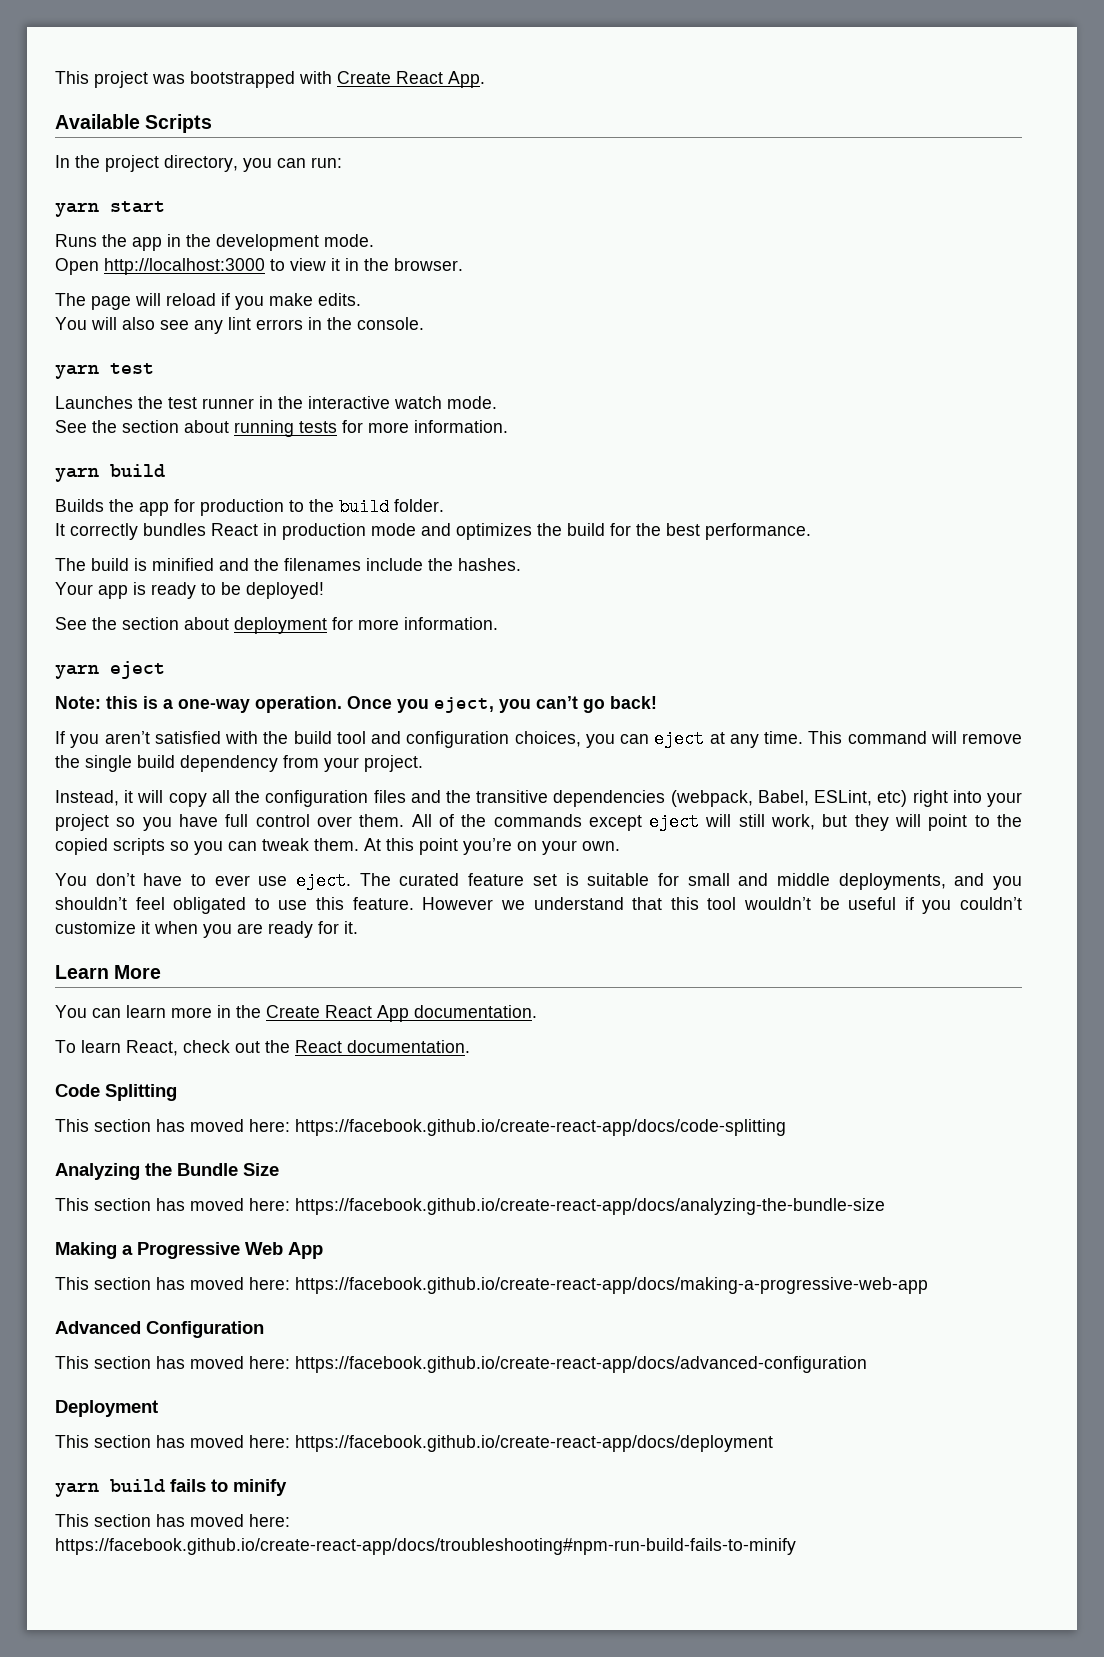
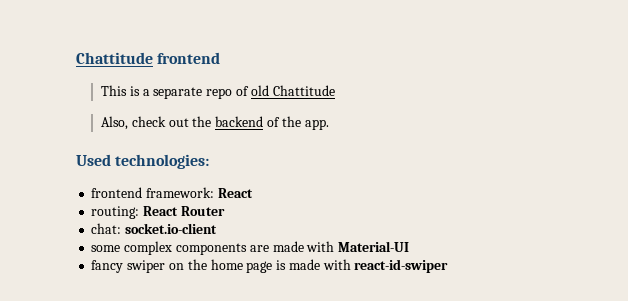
[55,71,485,88] [55,114,213,133] [55,155,342,172] [55,201,165,217] [55,234,374,251] [55,258,463,275] [55,293,361,310] [55,317,424,334] [55,363,154,379] [55,396,497,409] [55,420,508,437] [55,464,165,482] [55,498,444,516] [55,523,811,540] [55,558,521,571] [55,582,324,599] [55,617,498,634] [55,661,165,679] [55,696,657,713] [55,730,1022,748] [55,755,423,772] [55,790,1022,807] [55,813,1023,831] [55,838,620,855] [55,872,1023,890] [55,897,1022,914] [55,921,358,938] [55,965,162,979] [55,1005,537,1022] [55,1040,470,1056] [55,1084,177,1101] [55,1119,786,1136] [55,1163,279,1180] [55,1198,885,1215] [55,1242,323,1259] [55,1277,928,1294] [55,1321,264,1338] [55,1356,867,1373] [55,1400,158,1417] [55,1435,773,1452] [55,1479,287,1497] [55,1514,290,1527] [55,1538,796,1555] This project was bootstrapped with Create React App. // Available Scripts // In the project directory, you can run: // yarn start // Runs the app in the development mode. // Open http://localhost:3000 to view it in the browser. // The page will reload if you make edits. // You will also see any lint errors in the console. // yarn test // Launches the test runner in the interactive watch mode. // See the section about running tests for more information. // yarn build // Builds the app for production to the build folder. // It correctly bundles React in production mode and optimizes the build for the best performance. // The build is minified and the filenames include the hashes. // Your app is ready to be deployed! // See the section about deployment for more information. // yarn eject // Note: this is a one-way operation. Once you eject, you can’t go back! // If you aren’t satisfied with the build tool and configuration choices, you can eject at any time. This command will remove the single build dependency from your project. // Instead, it will copy all the configuration files and the transitive dependencies (webpack, Babel, ESLint, etc) right into your project so you have full control over them. All of the commands except eject will still work, but they will point to the copied scripts so you can tweak them. At this point you’re on your own. // You don’t have to ever use eject. The curated feature set is suitable for small and middle deployments, and you shouldn’t feel obligated to use this feature. However we understand that this tool wouldn’t be useful if you couldn’t customize it when you are ready for it. // Learn More // You can learn more in the Create React App documentation. // To learn React, check out the React documentation. // Code Splitting // This section has moved here: https://facebook.github.io/create-react-app/docs/code-splitting // Analyzing the Bundle Size // This section has moved here: https://facebook.github.io/create-react-app/docs/analyzing-the-bundle-size // Making a Progressive Web App // This section has moved here: https://facebook.github.io/create-react-app/docs/making-a-progressive-web-app // Advanced Configuration // This section has moved here: https://facebook.github.io/create-react-app/docs/advanced-configuration // Deployment // This section has moved here: https://facebook.github.io/create-react-app/docs/deployment // yarn build fails to minify // This section has moved here: https://facebook.github.io/create-react-app/docs/troubleshooting#npm-run-build-fails-to-minify -> [76,52,221,64] [101,85,335,99] [101,116,329,130] [76,154,210,169] [91,187,253,198] [91,206,225,219] [91,223,218,234] [91,241,410,255] [91,259,449,273] Chattitude frontend // This is a separate repo of old Chattitude // Also, check out the backend of the app. // Used technologies: // frontend framework: React // routing: React Router // chat: socket.io-client // some complex components are made with Material-UI // fancy swiper on the home page is made with react-id-swiper

